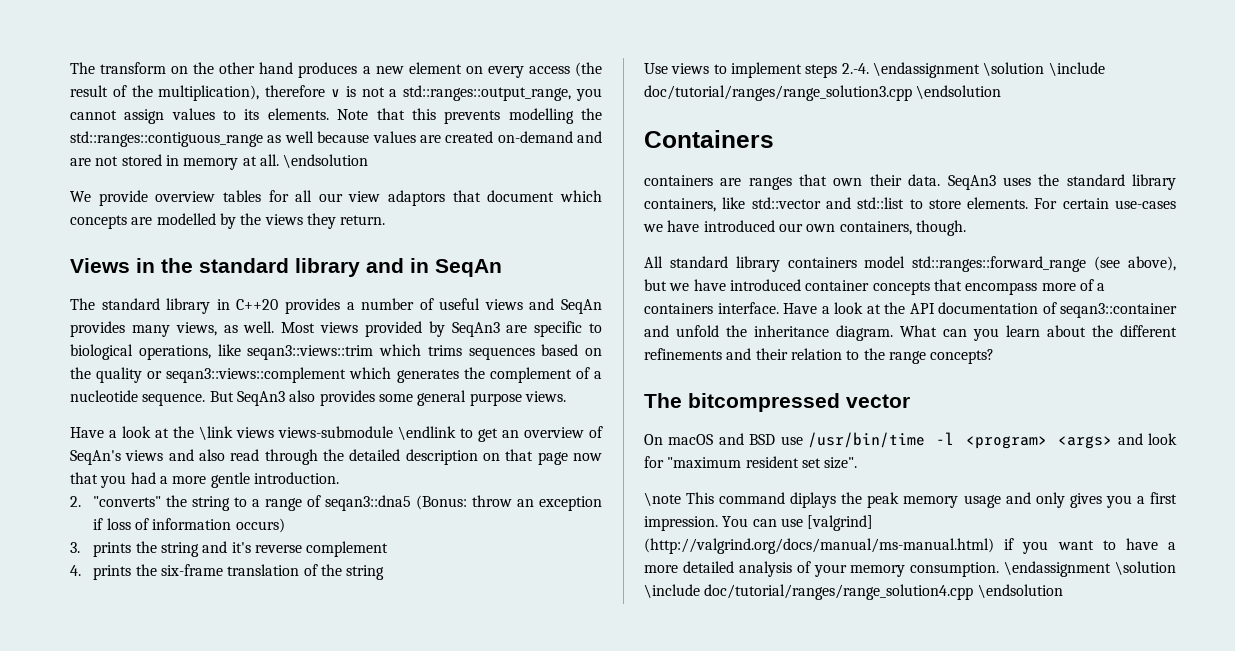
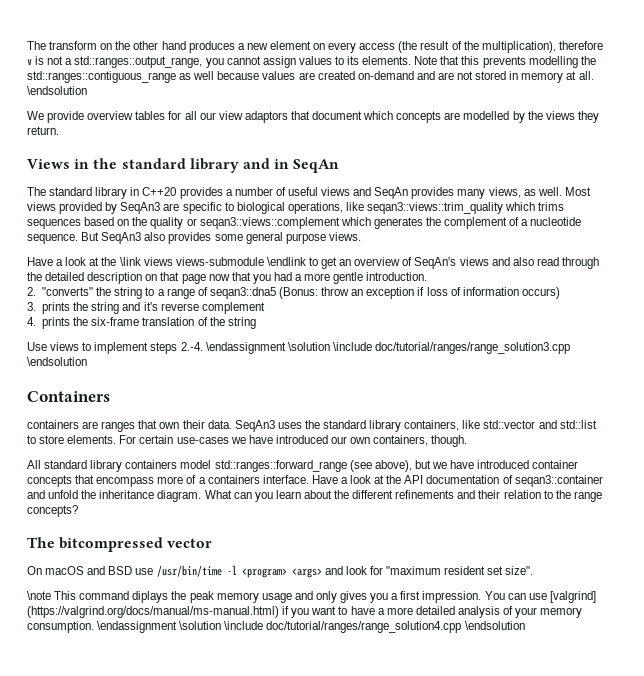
[247,345,374,360] seqan3::views::trim -> [367,202,504,214] seqan3::views::trim_quality
[644,538,994,554] (http://valgrind.org/docs/manual/ms-manual.html) -> [27,606,279,618] (https://valgrind.org/docs/manual/ms-manual.html)

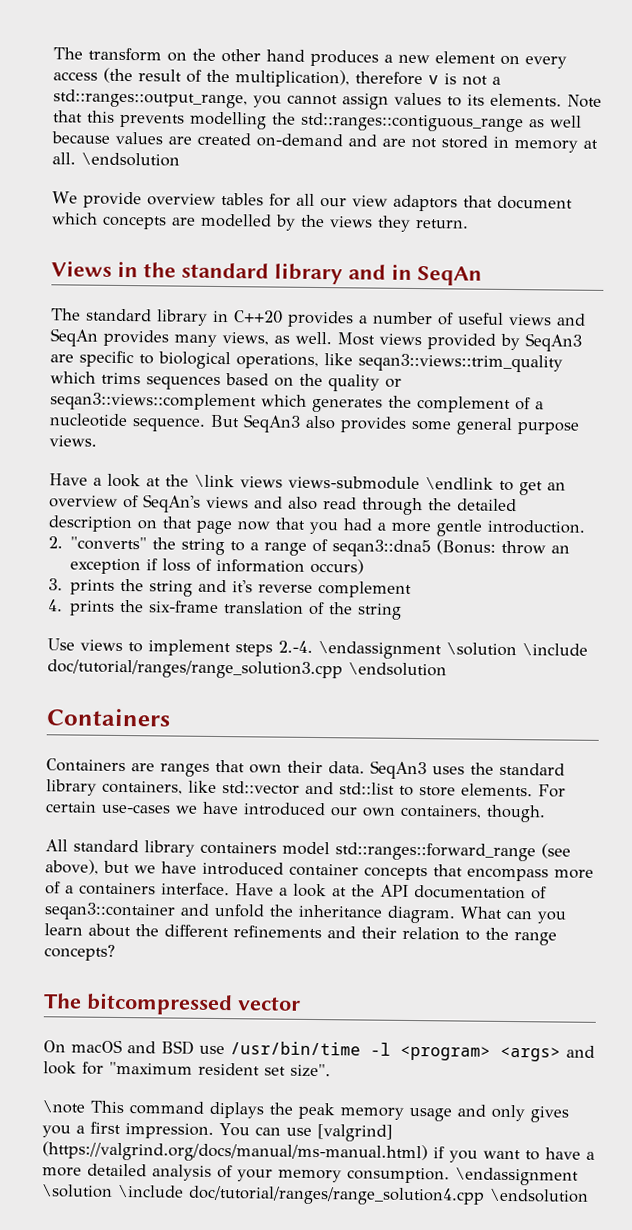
[27,420,79,429] containers -> [46,758,126,773] Containers

